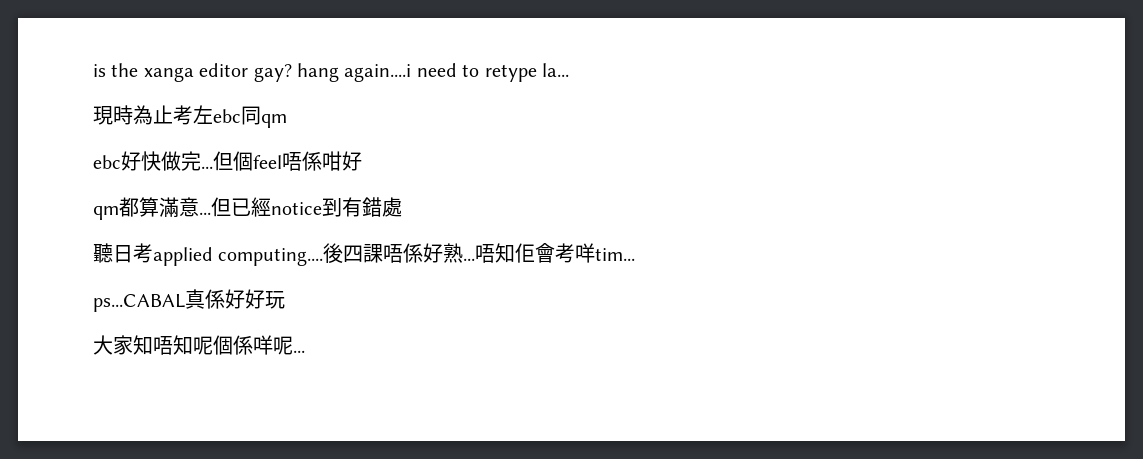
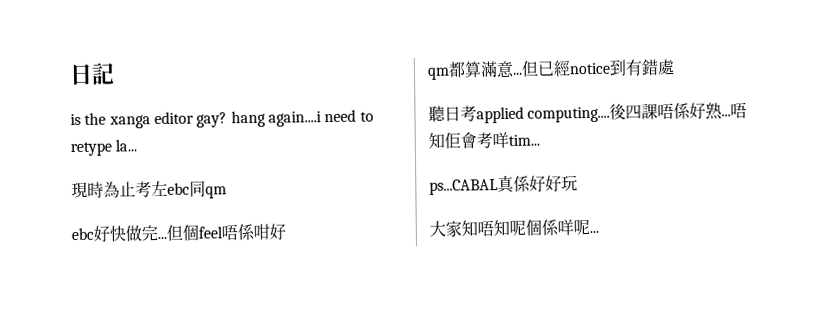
(93, 70) none -> [69,62,115,86] 日記 //

